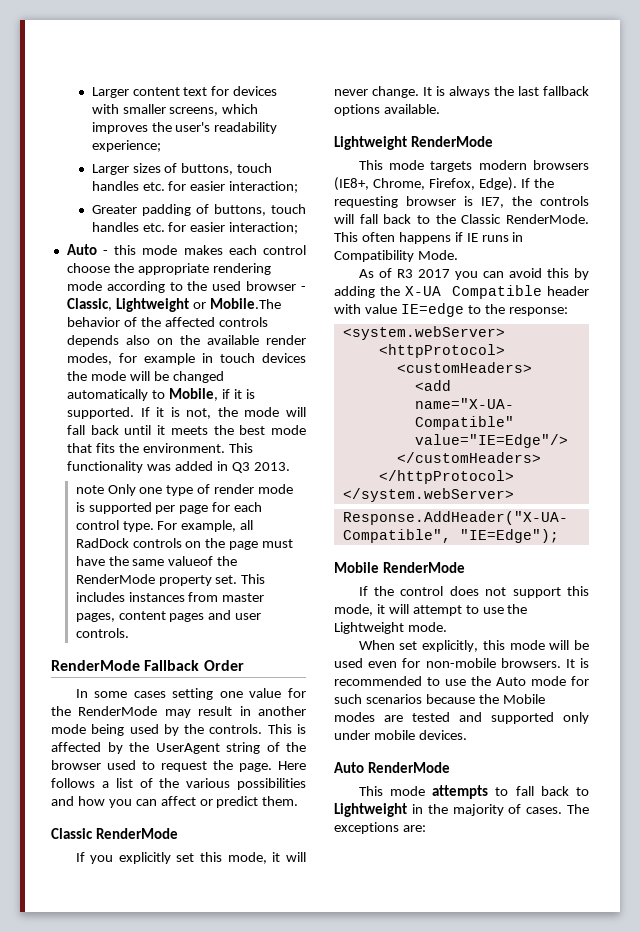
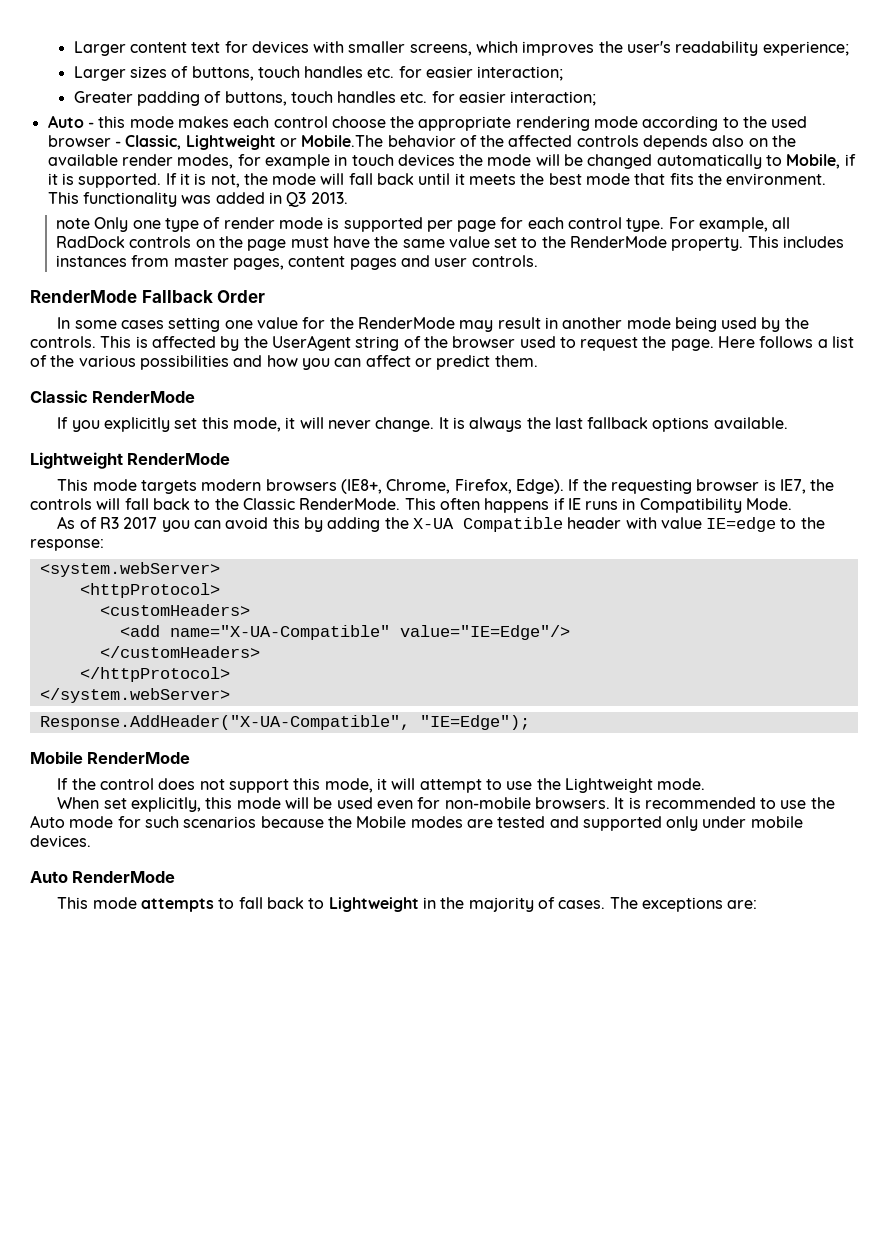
[168,556,238,566] [75,574,238,586] valueof the RenderMode property set. -> [448,236,744,251] value set to the RenderMode property.

